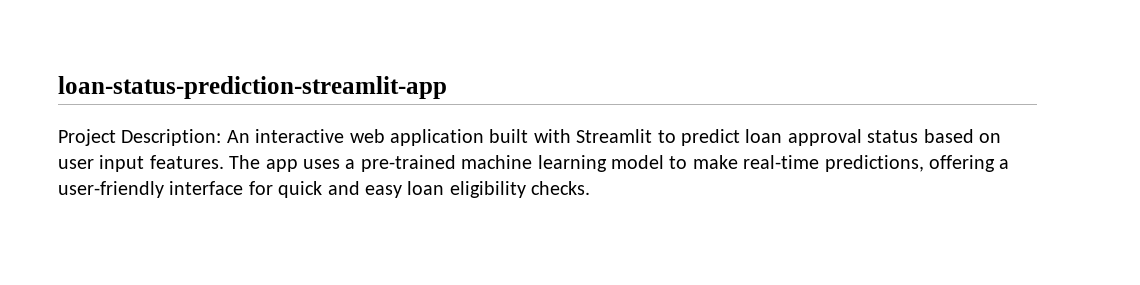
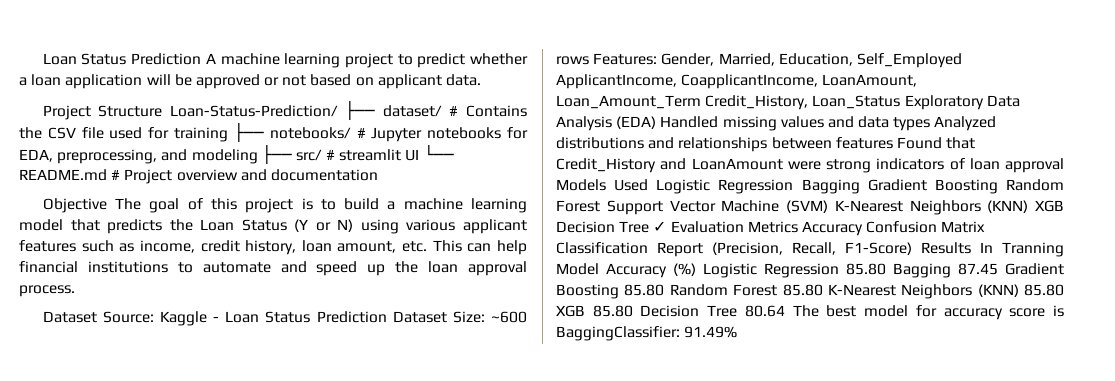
[58,76,447,99] [58,129,1001,146] [58,155,1010,172] [58,181,591,198] loan-status-prediction-streamlit-app // Project Description: An interactive web application built with Streamlit to predict loan approval status based on user input features. The app uses a pre-trained machine learning model to make real-time predictions, offering a user-friendly interface for quick and easy loan eligibility checks. -> [42,53,529,68] [19,74,482,89] [42,100,527,120] [19,122,528,142] [19,144,454,164] [19,169,378,184] [42,198,528,213] [19,219,527,234] [19,240,527,255] [19,261,528,276] [19,285,75,297] [42,311,527,326] [556,53,962,68] [556,74,918,89] [556,95,1020,110] [556,116,997,131] [556,137,976,152] [556,158,1064,173] [556,179,1064,194] [556,200,1064,215] [556,221,986,236] [556,242,1064,257] [556,263,1064,278] [556,284,1064,299] [556,305,1064,320] [556,326,738,341] Loan Status Prediction A machine learning project to predict whether a loan application will be approved or not based on applicant data. // Project Structure Loan-Status-Prediction/ ├── dataset/ # Contains the CSV file used for training ├── notebooks/ # Jupyter notebooks for EDA, preprocessing, and modeling ├── src/ # streamlit UI └── README.md # Project overview and documentation // Objective The goal of this project is to build a machine learning model that predicts the Loan Status (Y or N) using various applicant features such as income, credit history, loan amount, etc. This can help financial institutions to automate and speed up the loan approval process. // Dataset Source: Kaggle - Loan Status Prediction Dataset Size: ~600 rows Features: Gender, Married, Education, Self_Employed ApplicantIncome, CoapplicantIncome, LoanAmount, Loan_Amount_Term Credit_History, Loan_Status Exploratory Data Analysis (EDA) Handled missing values and data types Analyzed distributions and relationships between features Found that Credit_History and LoanAmount were strong indicators of loan approval Models Used Logistic Regression Bagging Gradient Boosting Random Forest Support Vector Machine (SVM) K-Nearest Neighbors (KNN) XGB Decision Tree ✓ Evaluation Metrics Accuracy Confusion Matrix Classification Report (Precision, Recall, F1-Score) Results In Tranning Model Accuracy (%) Logistic Regression 85.80 Bagging 87.45 Gradient Boosting 85.80 Random Forest 85.80 K-Nearest Neighbors (KNN) 85.80 XGB 85.80 Decision Tree 80.64 The best model for accuracy score is BaggingClassifier: 91.49%

